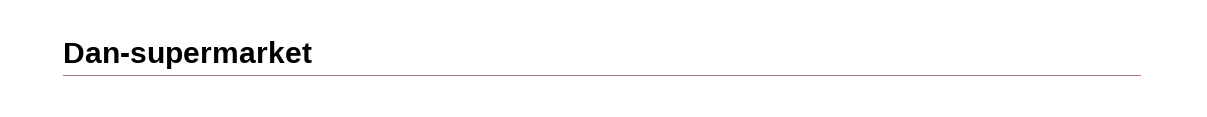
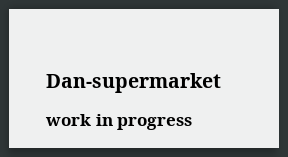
(312, 55) none -> [45,114,193,130] // work in progress

